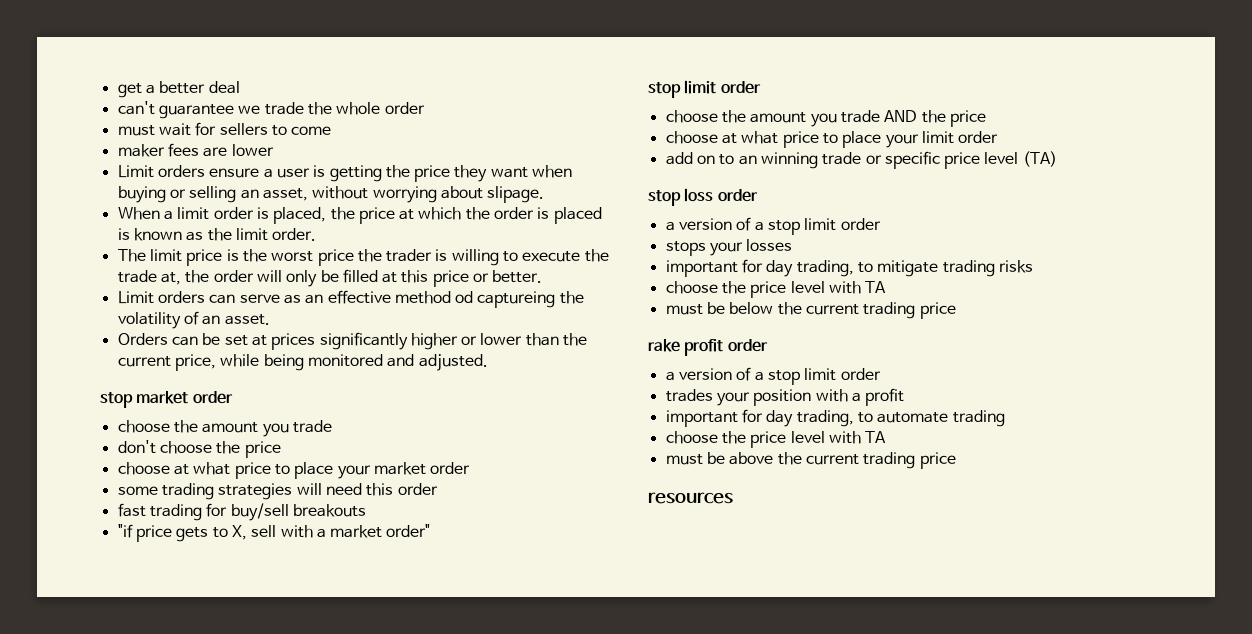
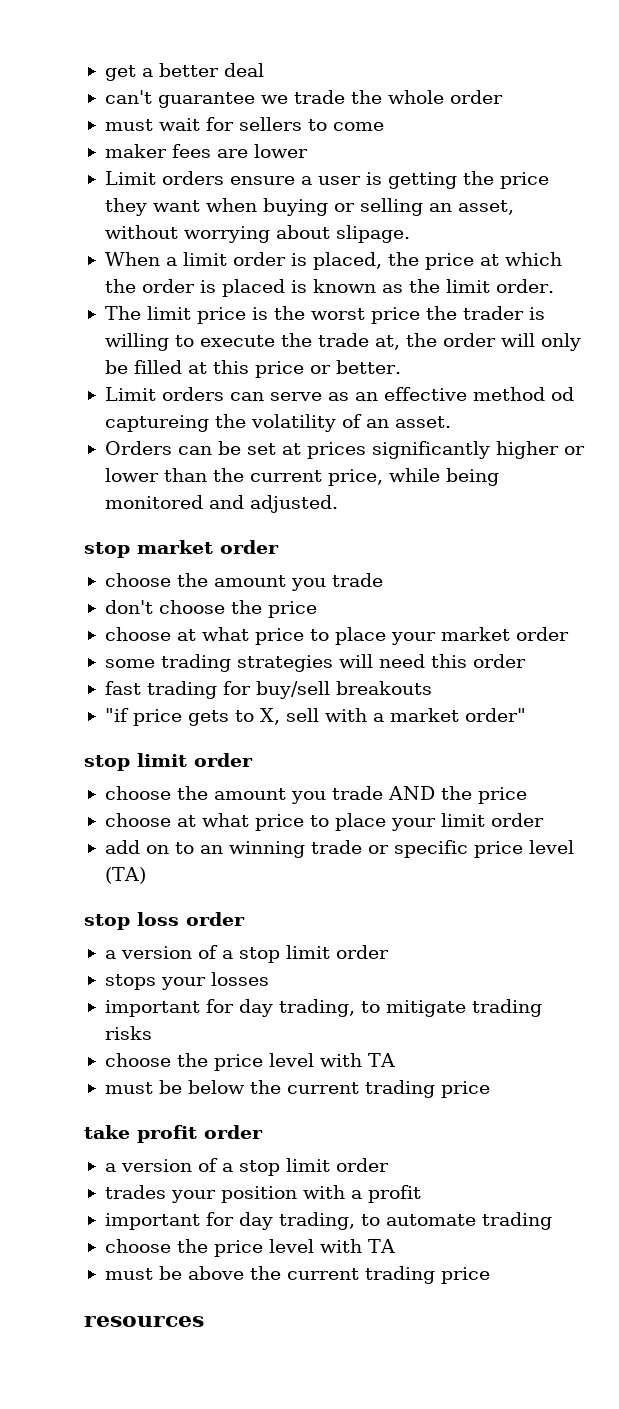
[648,339,680,352] rake -> [84,1125,130,1139] take

